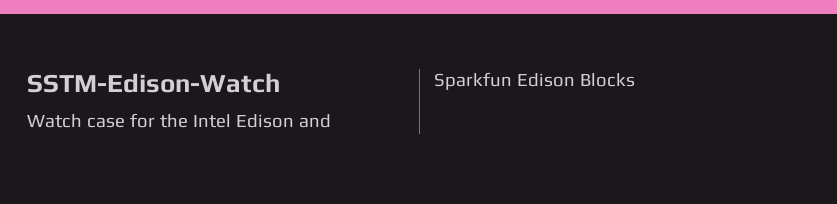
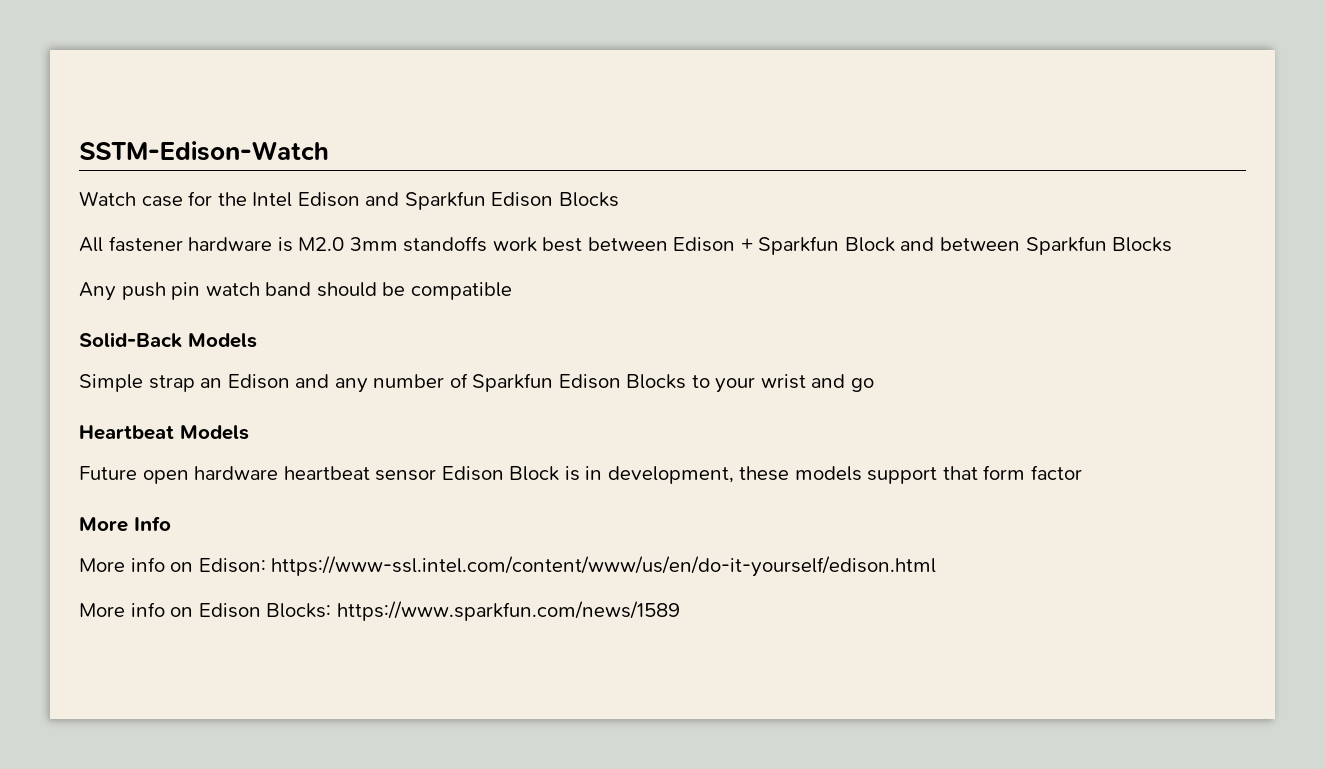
(635, 80) none -> [79,236,1173,255] [79,282,512,301] [79,332,257,348] [79,373,875,393] [79,425,249,440] [79,465,1083,484] [79,516,171,532] [79,556,937,577] [79,601,680,621] // All fastener hardware is M2.0 3mm standoffs work best between Edison + Sparkfun Block and between Sparkfun Blocks // Any push pin watch band should be compatible // Solid-Back Models // Simple strap an Edison and any number of Sparkfun Edison Blocks to your wrist and go // Heartbeat Models // Future open hardware heartbeat sensor Edison Block is in development, these models support that form factor // More Info // More info on Edison: https://www-ssl.intel.com/content/www/us/en/do-it-yourself/edison.html // More info on Edison Blocks: https://www.sparkfun.com/news/1589

